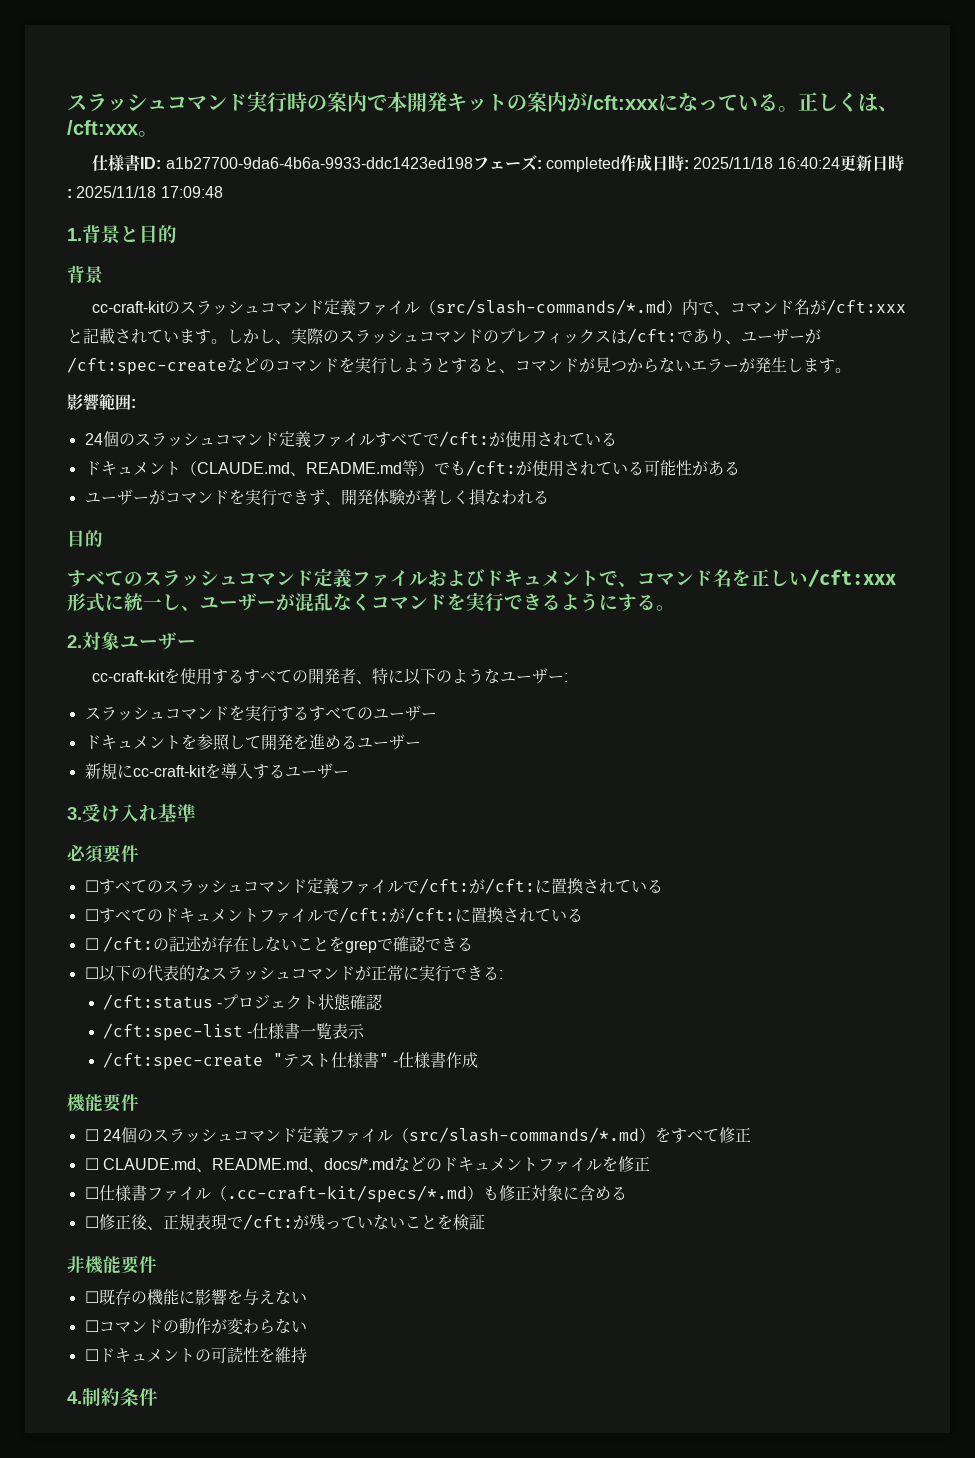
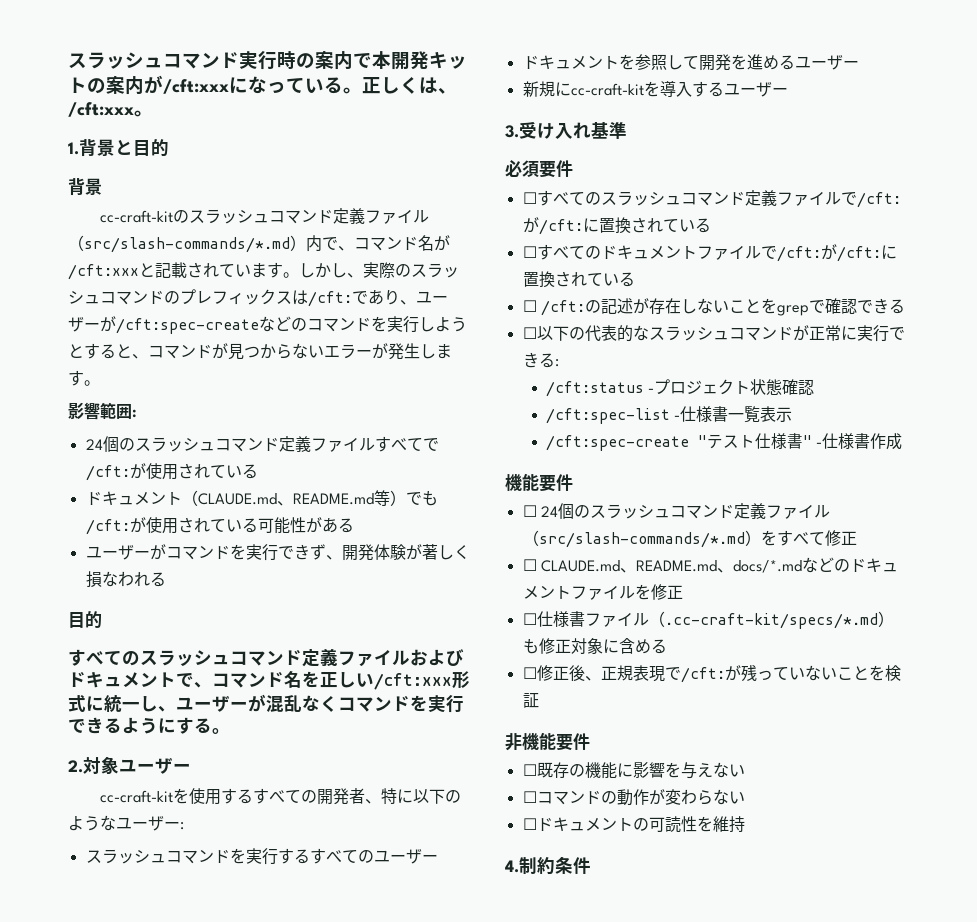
[92,154,904,172] [67,186,223,198] // 仕様書ID: a1b27700-9da6-4b6a-9933-ddc1423ed198フェーズ: completed作成日時: 2025/11/18 16:40:24更新日時: 2025/11/18 17:09:48 -> (153, 113) none

